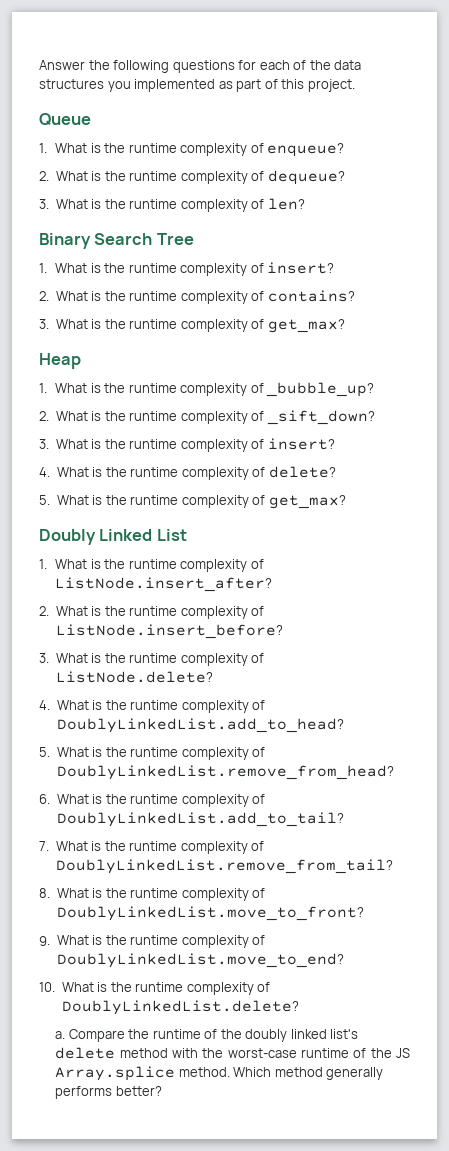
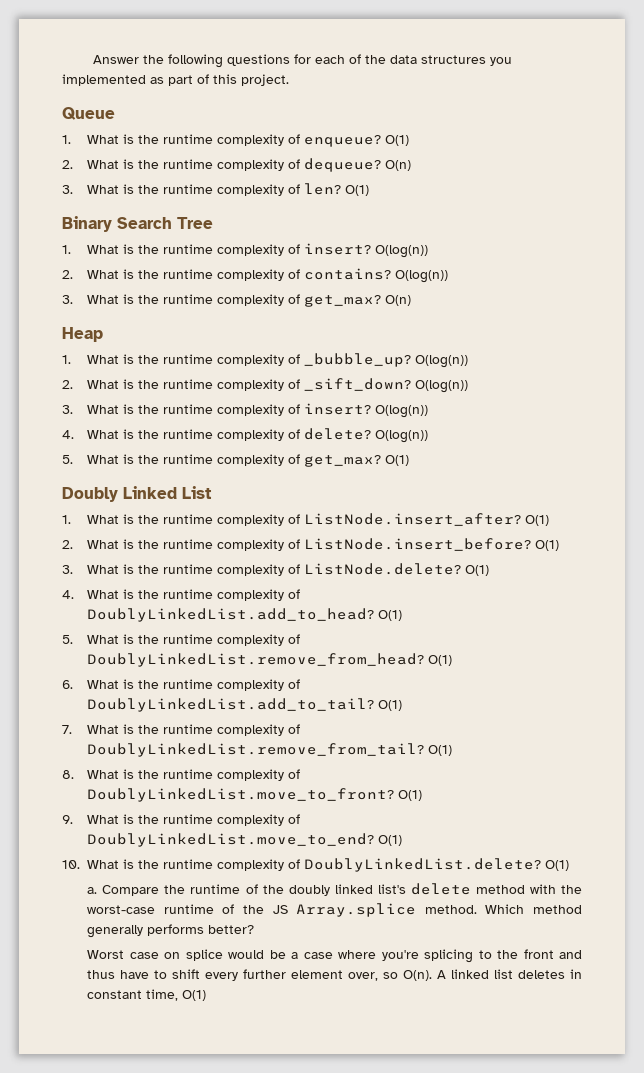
(345, 150) none -> [385,135,410,146] O(1)
(345, 177) none -> [385,160,412,171] O(n)
(305, 204) none -> [345,185,370,196] O(1)
(335, 268) none -> [375,245,429,258] O(log(n))
(355, 296) none -> [395,270,449,283] O(log(n))
(345, 326) none -> [385,295,412,306] O(n)
(375, 389) none -> [415,355,469,368] O(log(n))
(375, 417) none -> [415,380,469,393] O(log(n))
(335, 444) none -> [375,405,429,418] O(log(n))
(336, 472) none -> [375,430,429,443] O(log(n))
(346, 502) none -> [385,455,410,466] O(1)
(273, 584) none -> [525,515,550,526] O(1)
(283, 631) none -> [535,540,560,551] O(1)
(213, 677) none -> [465,565,490,576] O(1)
(344, 725) none -> [378,610,403,621] O(1)
(394, 772) none -> [428,655,453,666] O(1)
(344, 819) none -> [378,700,403,711] O(1)
(393, 866) none -> [428,745,453,756] O(1)
(364, 913) none -> [398,790,423,801] O(1)
(344, 960) none -> [378,835,403,846] O(1)
(299, 1007) none -> [545,860,570,871] O(1)
(162, 1091) none -> [87,949,582,963] [87,969,582,981] [87,989,207,1001] // Worst case on splice would be a case where you're splicing to the front and thus have to shift every further element over, so O(n). A linked list deletes in constant time, O(1)

